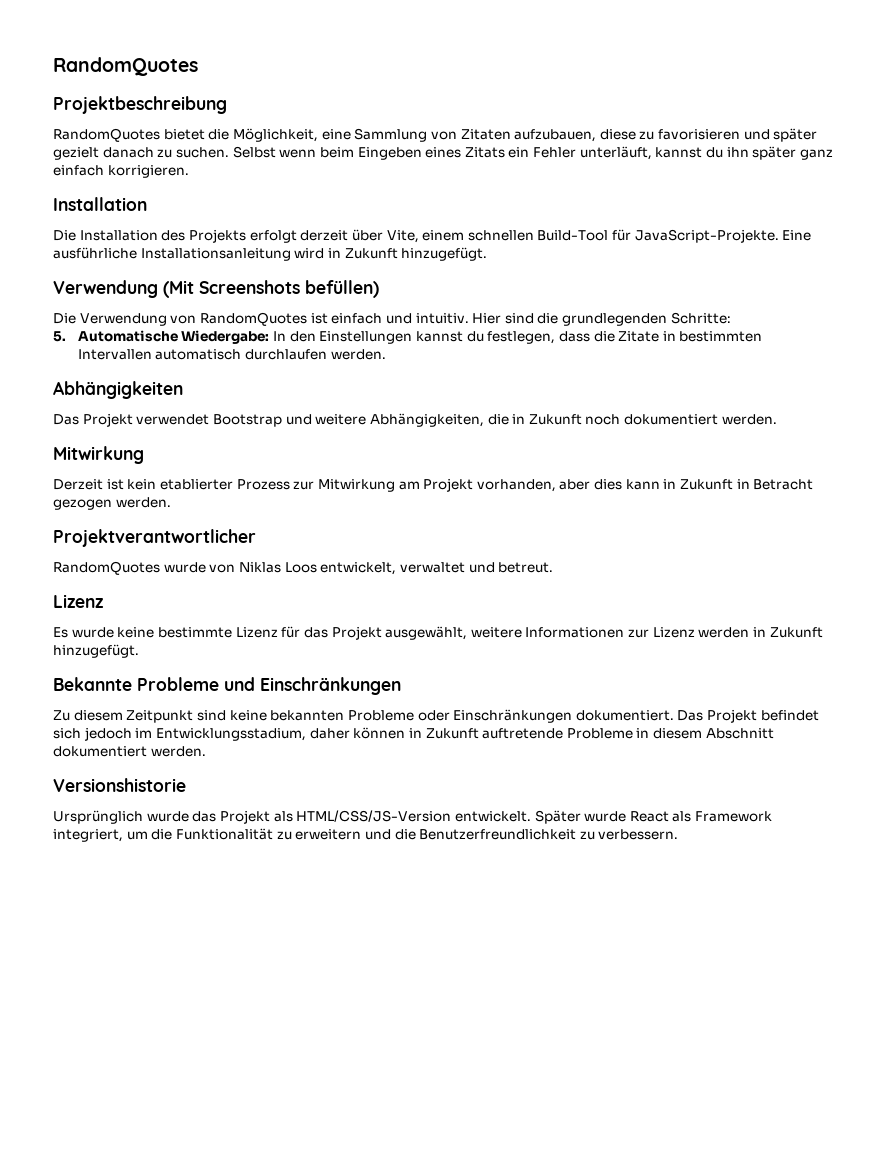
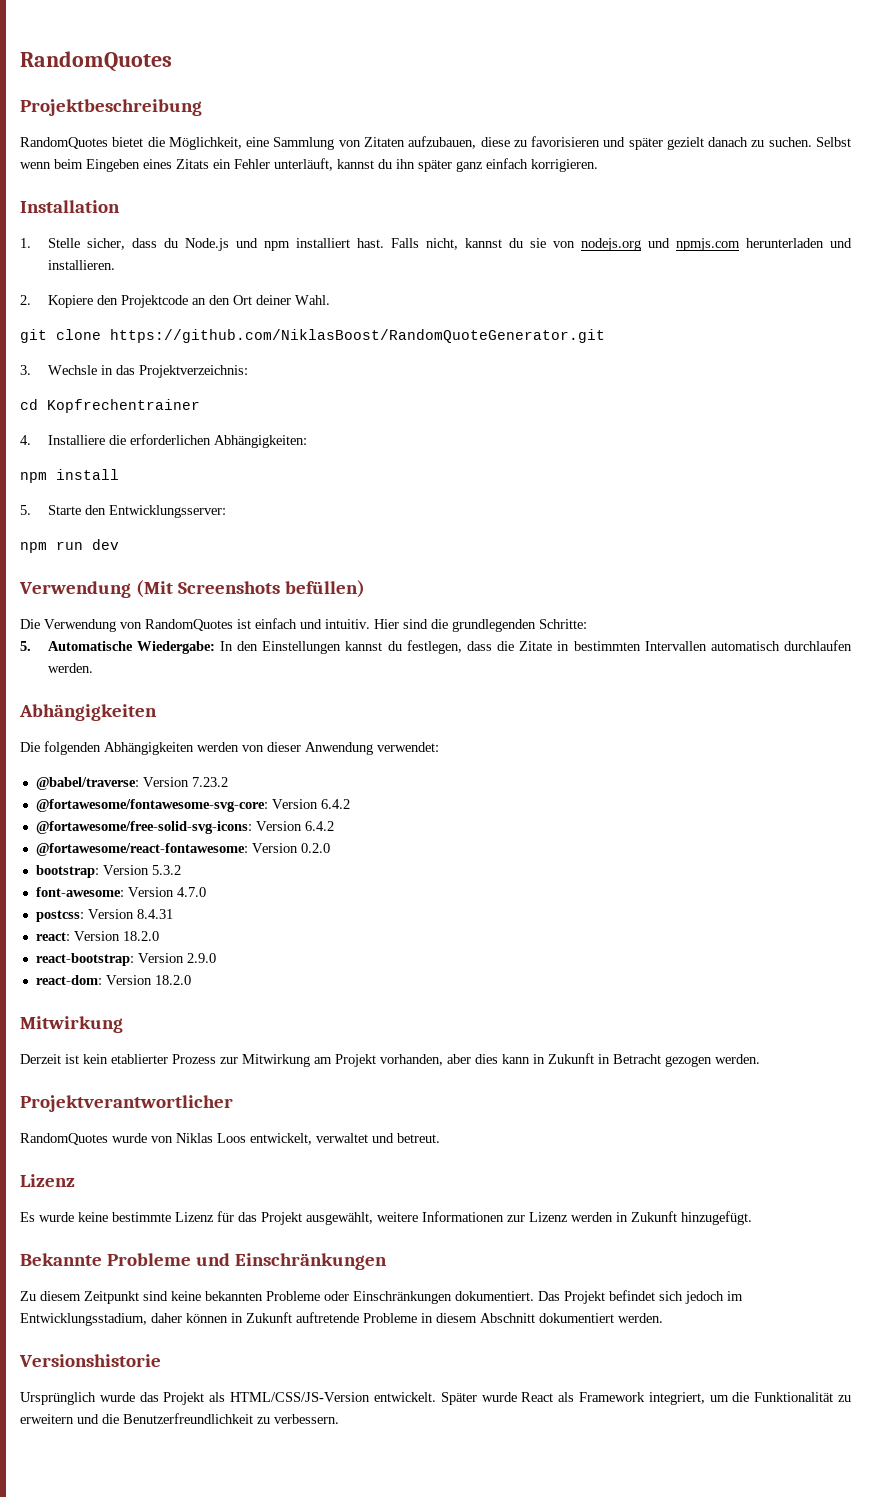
[53,229,812,243] [53,247,488,261] Die Installation des Projekts erfolgt derzeit über Vite, einem schnellen Build-Tool für JavaScript-Projekte. Eine ausführliche Installationsanleitung wird in Zukunft hinzugefügt. -> [20,238,852,251] [47,260,115,270] [20,295,330,308] [20,329,605,343] [20,365,248,378] [20,399,200,413] [20,434,307,448] [20,469,119,483] [20,505,226,518] [20,539,119,553] 1. Stelle sicher, dass du Node.js und npm installiert hast. Falls nicht, kannst du sie von nodejs.org und npmjs.com herunterladen und installieren. // 2. Kopiere den Projektcode an den Ort deiner Wahl. // git clone https://github.com/NiklasBoost/RandomQuoteGenerator.git // 3. Wechsle in das Projektverzeichnis: // cd Kopfrechentrainer // 4. Installiere die erforderlichen Abhängigkeiten: // npm install // 5. Starte den Entwicklungsserver: // npm run dev
[53,413,777,427] Das Projekt verwendet Bootstrap und weitere Abhängigkeiten, die in Zukunft noch dokumentiert werden. -> [20,741,439,755] [35,777,228,790] [35,799,350,812] [35,821,334,834] [35,843,330,856] [35,865,181,878] [35,887,206,897] [35,909,173,922] [35,931,159,941] [35,953,216,966] [35,975,191,985] Die folgenden Abhängigkeiten werden von dieser Anwendung verwendet: // @babel/traverse: Version 7.23.2 // @fortawesome/fontawesome-svg-core: Version 6.4.2 // @fortawesome/free-solid-svg-icons: Version 6.4.2 // @fortawesome/react-fontawesome: Version 0.2.0 // bootstrap: Version 5.3.2 // font-awesome: Version 4.7.0 // postcss: Version 8.4.31 // react: Version 18.2.0 // react-bootstrap: Version 2.9.0 // react-dom: Version 18.2.0

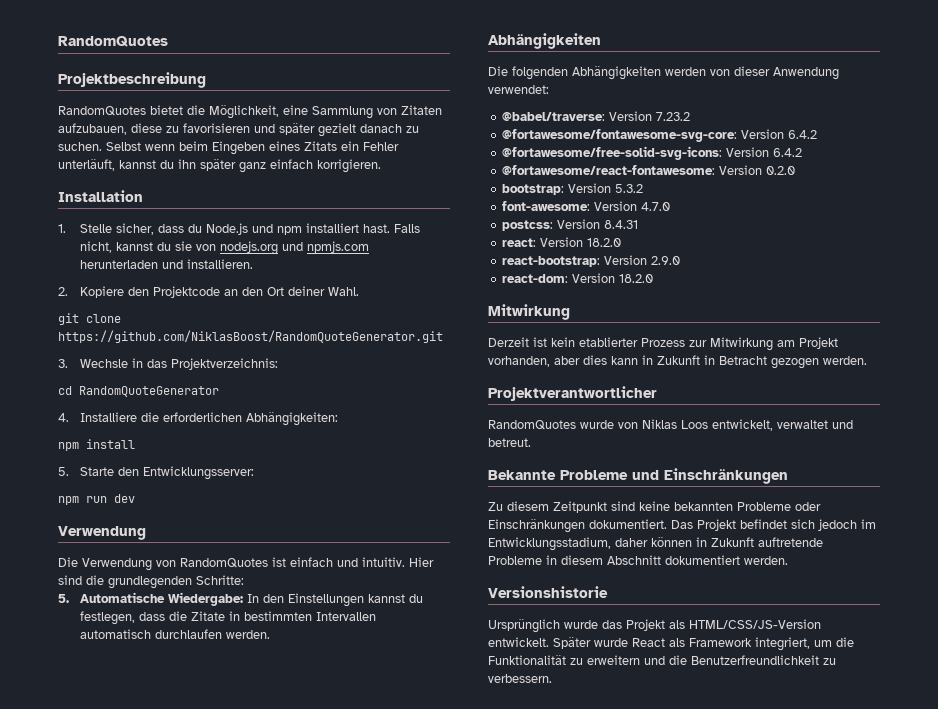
[47,399,200,413] Kopfrechentrainer -> [79,386,219,397] RandomQuoteGenerator
[135,580,365,598] (Mit Screenshots befüllen) -> (146, 533) none
[20,1174,75,1187] [20,1211,752,1225] // Lizenz // Es wurde keine bestimmte Lizenz für das Projekt ausgewählt, weitere Informationen zur Lizenz werden in Zukunft hinzugefügt. -> (531, 442) none

